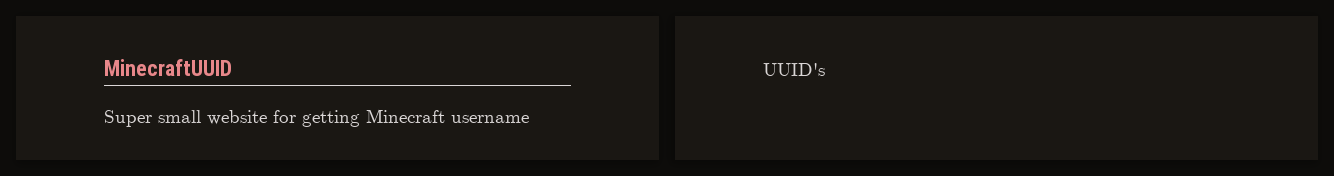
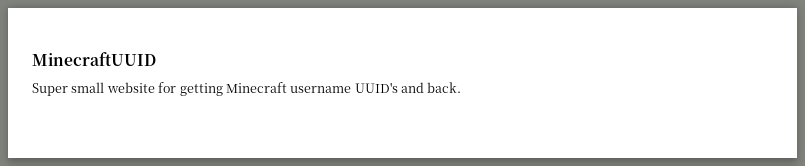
(825, 69) none -> [401,82,462,93] and back.

